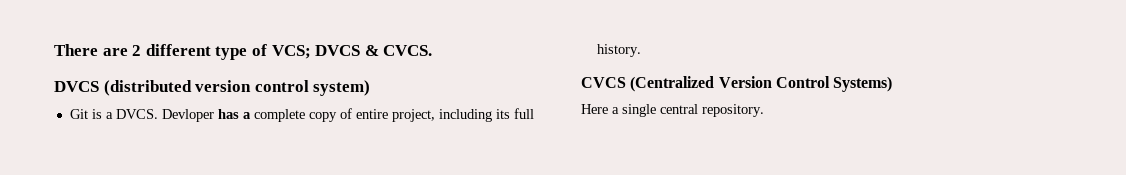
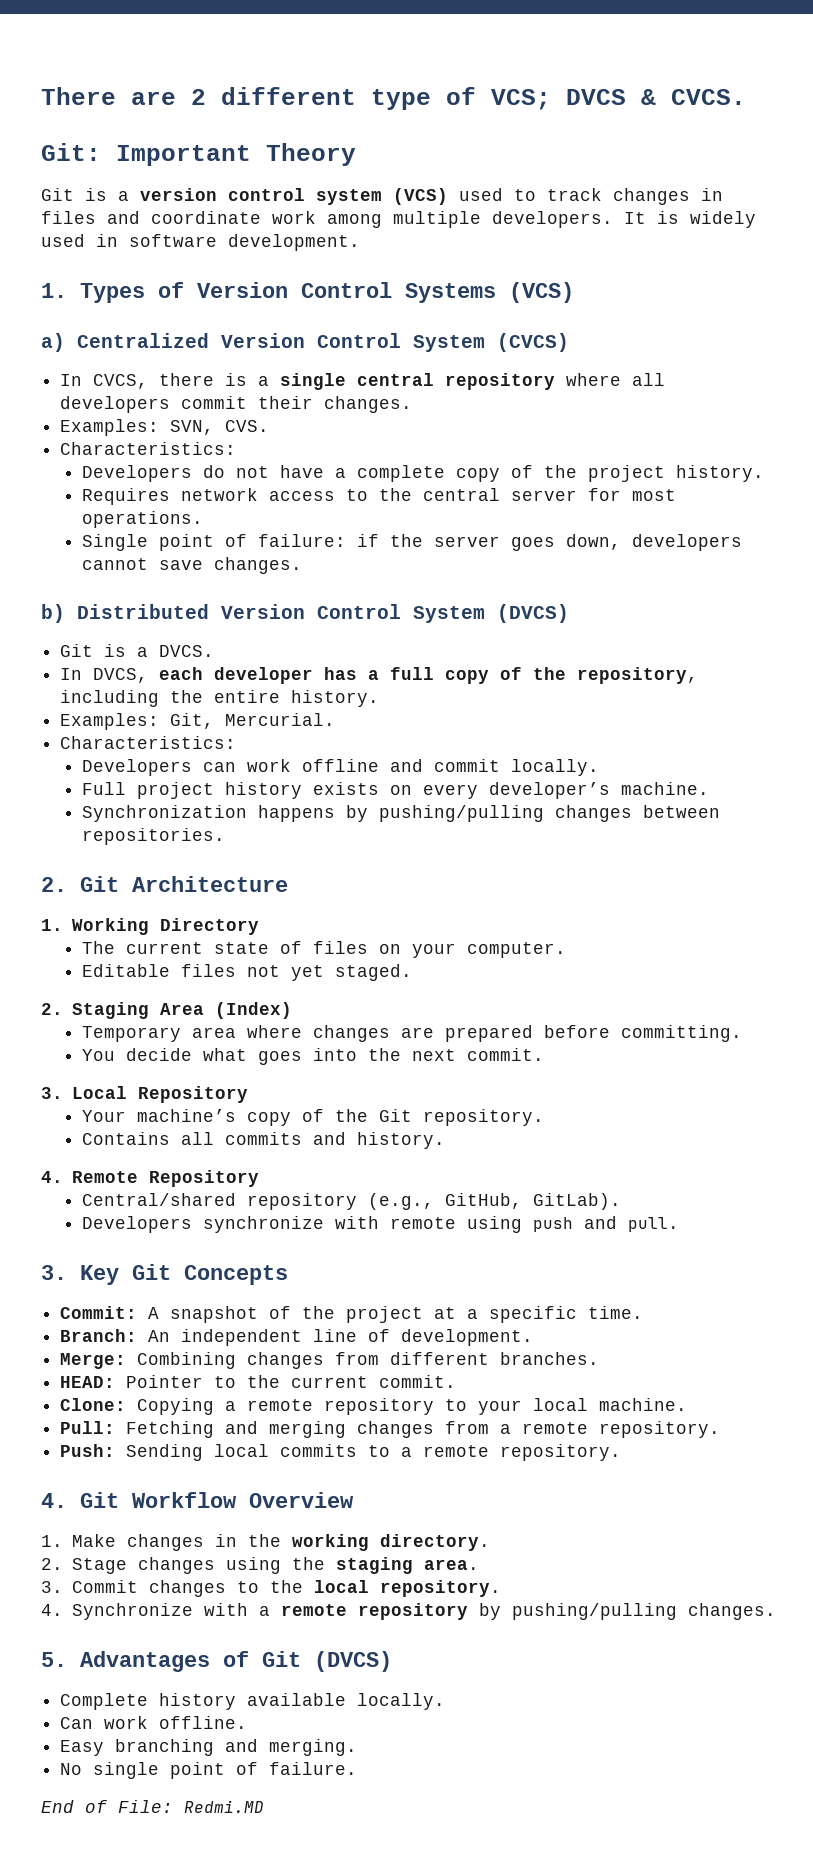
[54,80,371,96] DVCS (distributed version control system) -> [41,143,356,166] [41,188,723,205] [41,211,756,228] [41,234,360,251] [41,282,574,303] [41,333,569,352] [60,373,666,390] [60,396,413,413] [60,419,270,436] [60,442,237,455] [81,465,764,482] [81,488,676,505] [81,511,203,528] [81,534,742,551] [81,557,302,574] [41,604,569,623] Git: Important Theory // Git is a version control system (VCS) used to track changes in files and coordinate work among multiple developers. It is widely used in software development. // 1. Types of Version Control Systems (VCS) // a) Centralized Version Control System (CVCS) // In CVCS, there is a single central repository where all developers commit their changes. // Examples: SVN, CVS. // Characteristics: // Developers do not have a complete copy of the project history. // Requires network access to the central server for most operations. // Single point of failure: if the server goes down, developers cannot save changes. // b) Distributed Version Control System (DVCS)
[161,109,214,122] Devloper -> [60,667,314,684] // In DVCS, each developer
[253,108,534,122] [596,44,641,57] [581,76,893,92] [581,104,764,117] complete copy of entire project, including its full history. // CVCS (Centralized Version Control Systems) // Here a single central repository. -> [390,667,699,684] [60,690,380,707] [60,713,336,730] [60,736,237,749] [81,759,599,776] [81,782,709,799] [81,805,720,822] [81,828,225,845] [41,876,288,892] [41,918,259,935] [81,941,566,958] [81,964,412,981] [41,1002,292,1019] [81,1025,742,1042] [81,1048,544,1065] [41,1086,248,1103] [81,1109,544,1126] [81,1132,445,1149] [41,1170,259,1187] [81,1193,621,1210] [81,1216,679,1233] [41,1264,288,1285] [60,1306,644,1323] [60,1329,534,1346] [60,1352,600,1369] [60,1375,457,1388] [60,1398,688,1415] [60,1421,721,1438] [60,1444,622,1461] [41,1492,354,1508] [41,1534,490,1551] [41,1557,479,1574] [41,1580,501,1597] [41,1603,776,1620] [41,1651,392,1672] [60,1693,446,1710] [60,1716,248,1729] [60,1739,358,1756] [60,1762,358,1779] [41,1800,264,1813] full copy of the repository, including the entire history. // Examples: Git, Mercurial. // Characteristics: // Developers can work offline and commit locally. // Full project history exists on every developer’s machine. // Synchronization happens by pushing/pulling changes between repositories. // 2. Git Architecture // 1. Working Directory // The current state of files on your computer. // Editable files not yet staged. // 2. Staging Area (Index) // Temporary area where changes are prepared before committing. // You decide what goes into the next commit. // 3. Local Repository // Your machine’s copy of the Git repository. // Contains all commits and history. // 4. Remote Repository // Central/shared repository (e.g., GitHub, GitLab). // Developers synchronize with remote using push and pull. // 3. Key Git Concepts // Commit: A snapshot of the project at a specific time. // Branch: An independent line of development. // Merge: Combining changes from different branches. // HEAD: Pointer to the current commit. // Clone: Copying a remote repository to your local machine. // Pull: Fetching and merging changes from a remote repository. // Push: Sending local commits to a remote repository. // 4. Git Workflow Overview // 1. Make changes in the working directory. // 2. Stage changes using the staging area. // 3. Commit changes to the local repository. // 4. Synchronize with a remote repository by pushing/pulling changes. // 5. Advantages of Git (DVCS) // Complete history available locally. // Can work offline. // Easy branching and merging. // No single point of failure. // End of File: Redmi.MD

